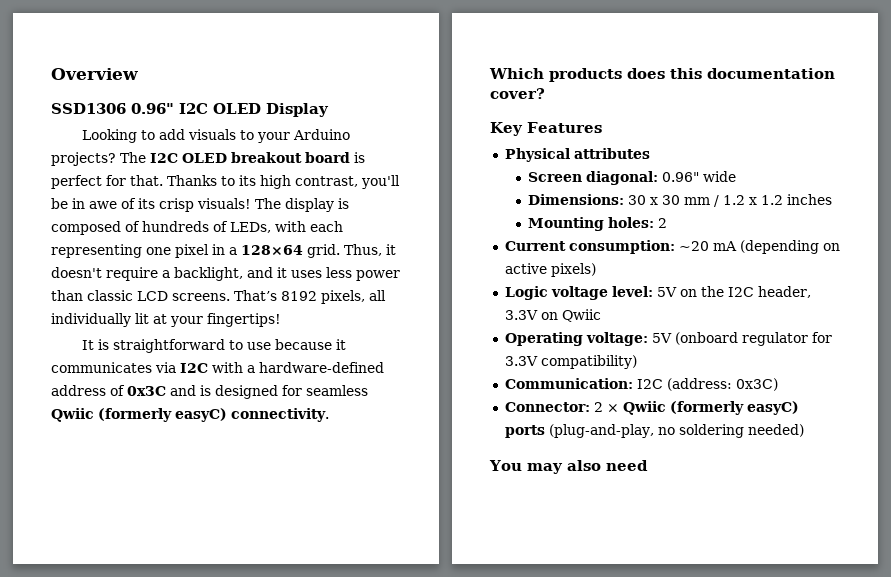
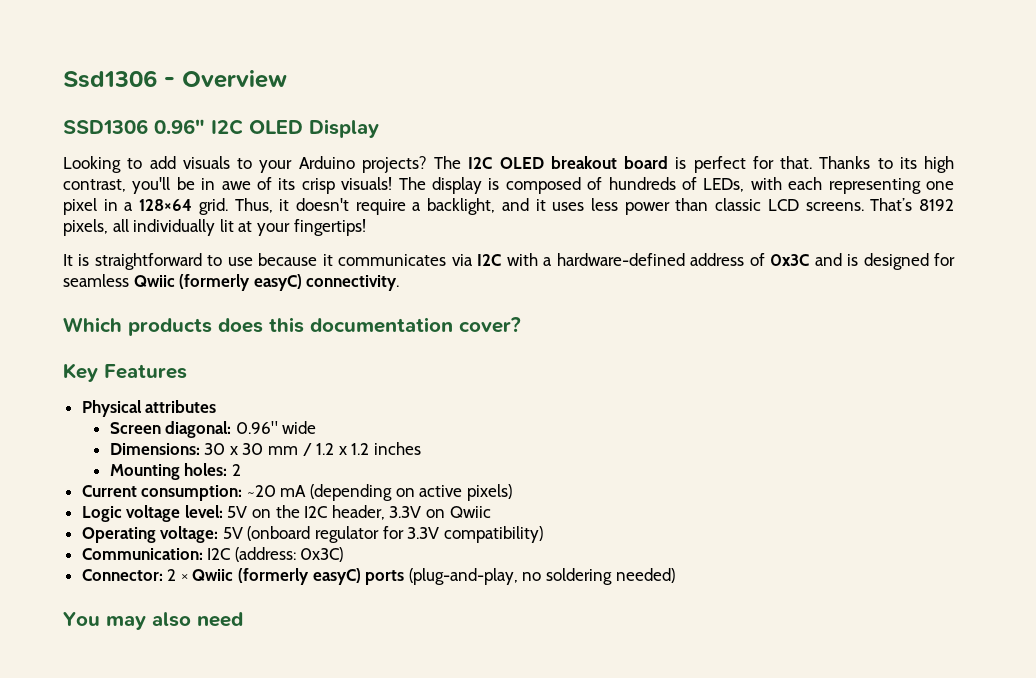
(51, 74) none -> [63,70,175,88] Ssd1306 -

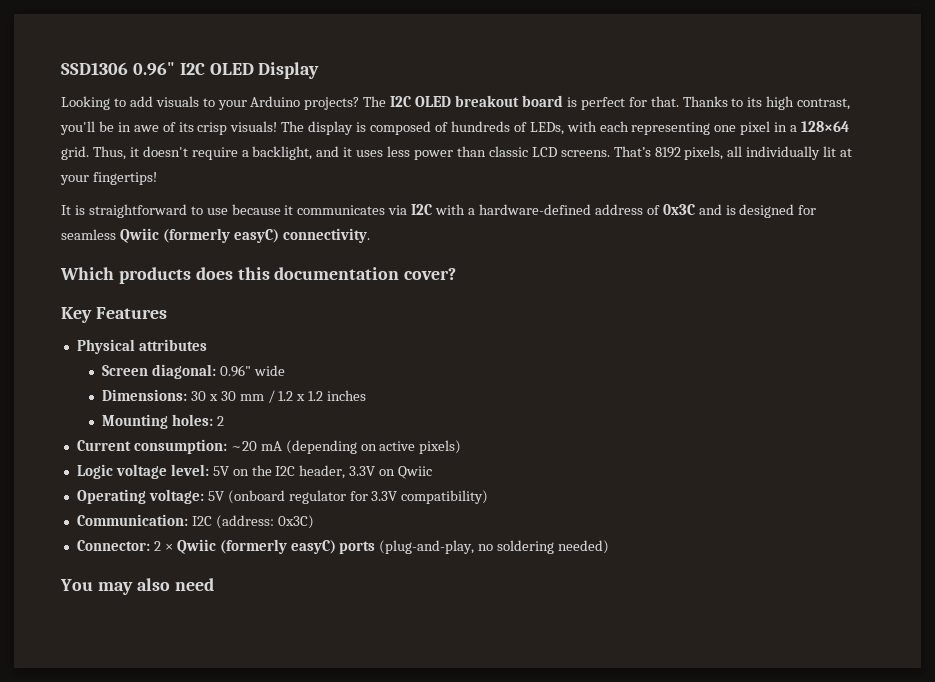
[63,70,287,88] Ssd1306 - Overview // -> (61, 68) none

